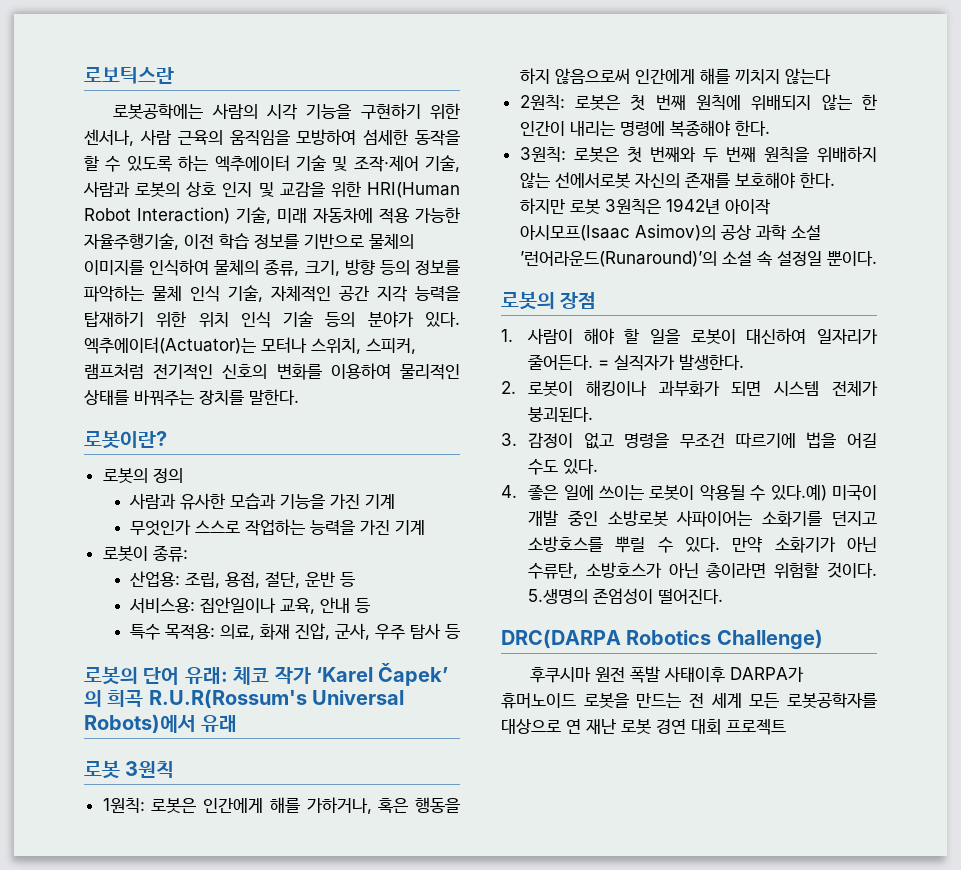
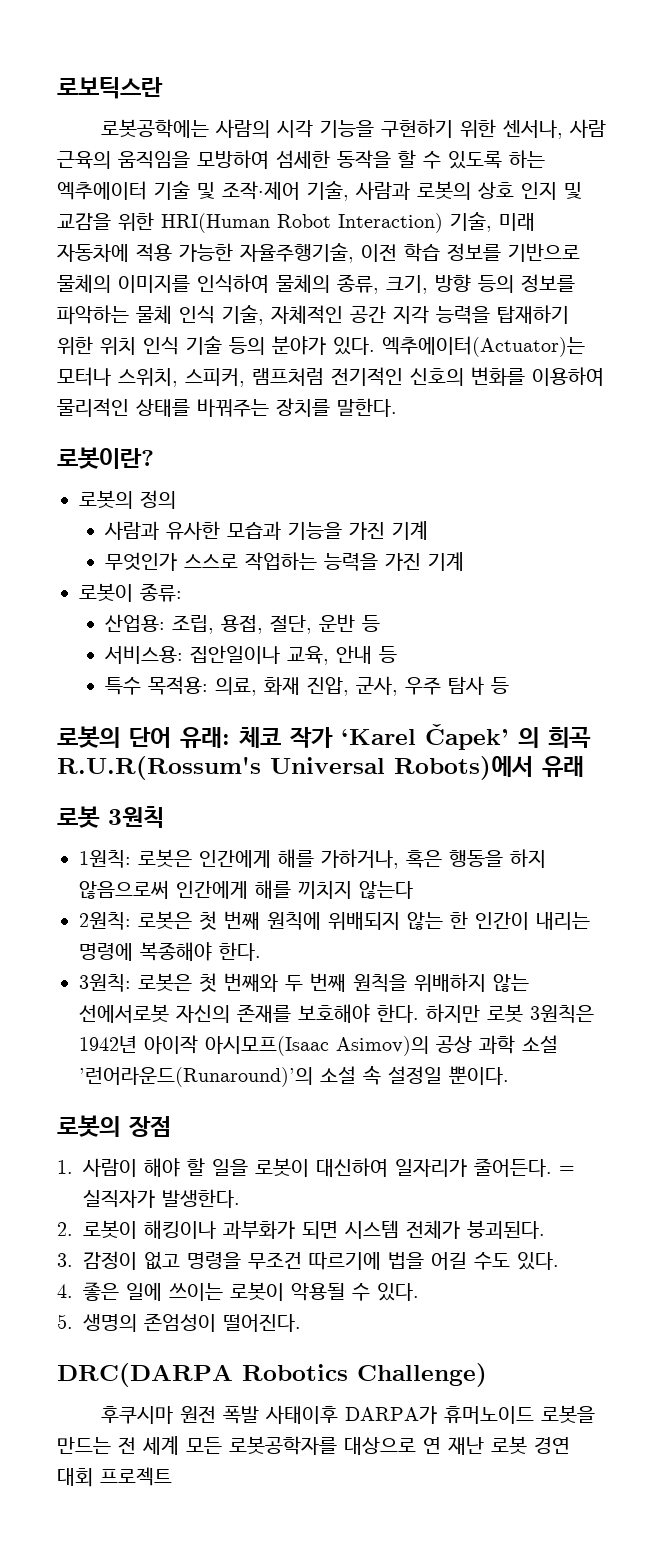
[770,484,877,501] [528,510,877,527] [528,536,877,553] [528,562,877,579] [528,589,589,604] 있다.예) 미국이 개발 중인 소방로봇 사파이어는 소화기를 던지고 소방호스를 뿌릴 수 있다. 만약 소화기가 아닌 수류탄, 소방호스가 아닌 총이라면 위험할 것이다. 5.생명의 -> [377,1283,420,1301] [57,1314,138,1332] 있다. // 5. 생명의

